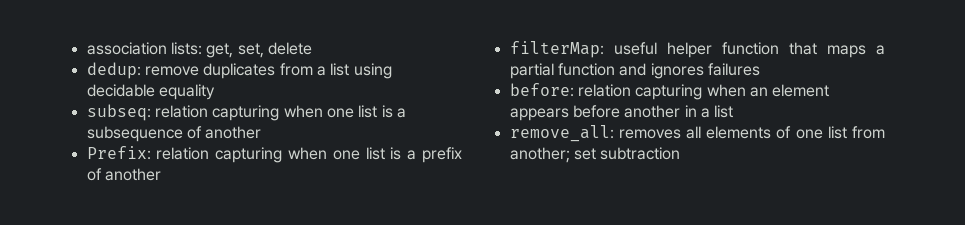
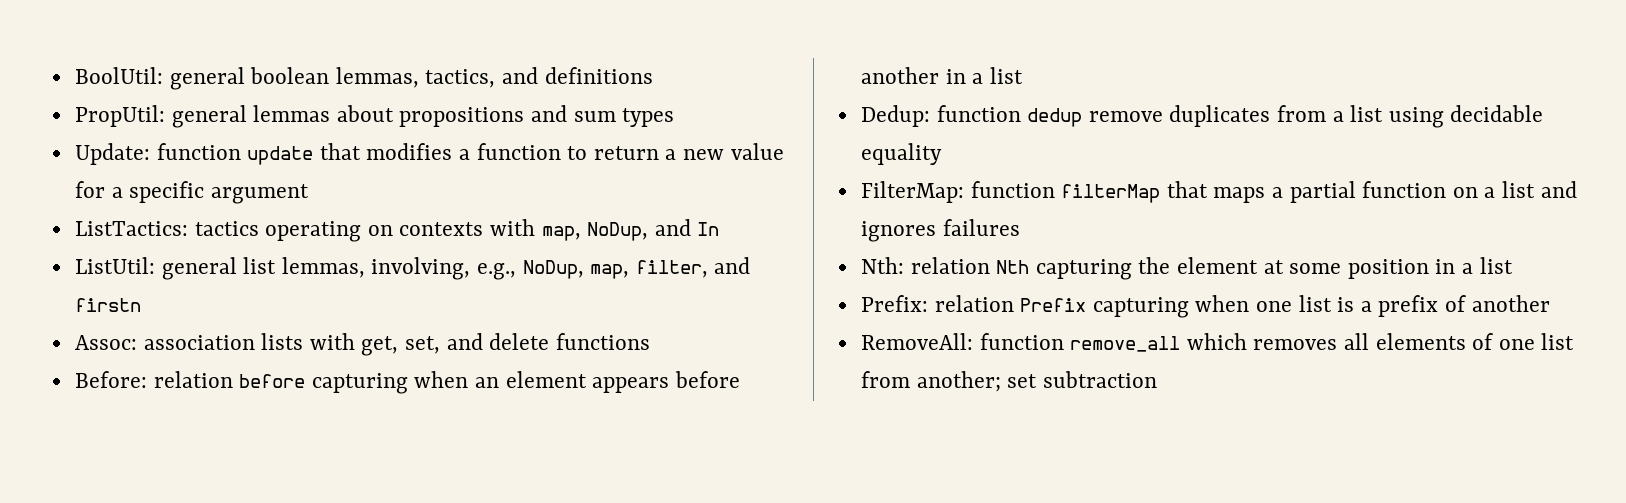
[86,42,202,55] association lists: -> [74,67,653,90] [74,105,675,128] [74,143,784,165] [74,181,309,204] [74,219,720,242] [74,257,751,280] [74,298,141,312] [74,333,355,350] BoolUtil: general boolean lemmas, tactics, and definitions // PropUtil: general lemmas about propositions and sum types // Update: function update that modifies a function to return a new value for a specific argument // ListTactics: tactics operating on contexts with map, NoDup, and In // ListUtil: general list lemmas, involving, e.g., NoDup, map, filter, and firstn // Assoc: association lists with
(264, 50) none -> [446,333,483,350] and
[86,62,392,79] [86,84,215,100] [86,104,406,121] [86,126,262,142] [86,146,463,163] [86,168,161,181] [509,41,885,58] [509,63,760,79] [509,83,631,97] // dedup: remove duplicates from a list using decidable equality // subseq: relation capturing when one list is a subsequence of another // Prefix: relation capturing when one list is a prefix of another // filterMap: useful helper function that maps a partial function and ignores failures // before: relation -> [555,333,650,350] [74,371,306,388] functions // Before: relation before
[509,125,614,142] remove_all: -> [860,105,1544,128] [860,143,942,165] [860,181,1577,203] [860,219,1020,242] [860,257,1513,280] [860,295,1550,318] [860,333,1247,352] Dedup: function dedup remove duplicates from a list using decidable equality // FilterMap: function filterMap that maps a partial function on a list and ignores failures // Nth: relation Nth capturing the element at some position in a list // Prefix: relation Prefix capturing when one list is a prefix of another // RemoveAll: function remove_all which

